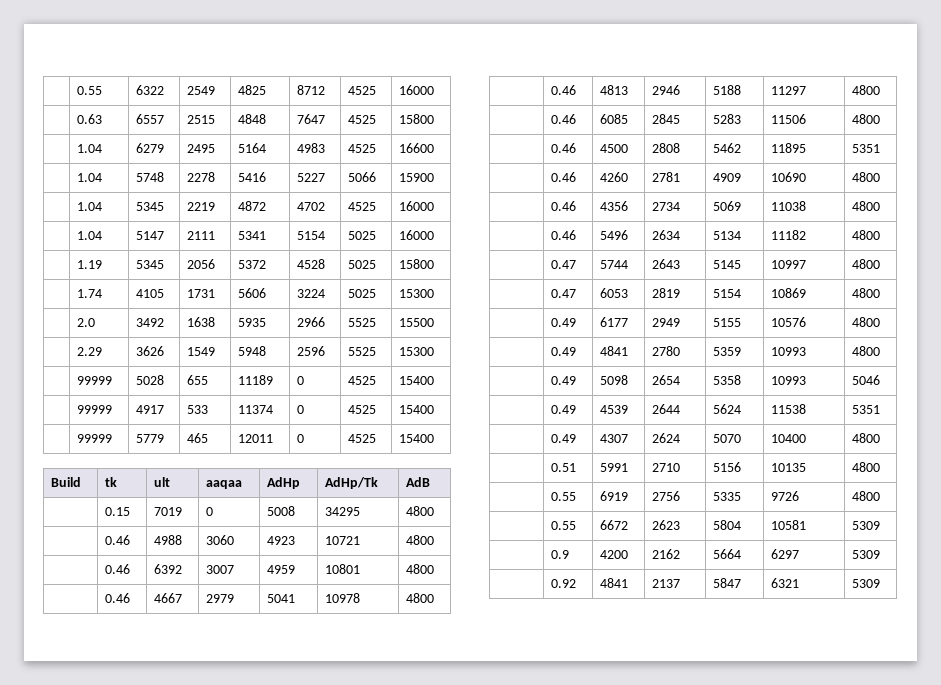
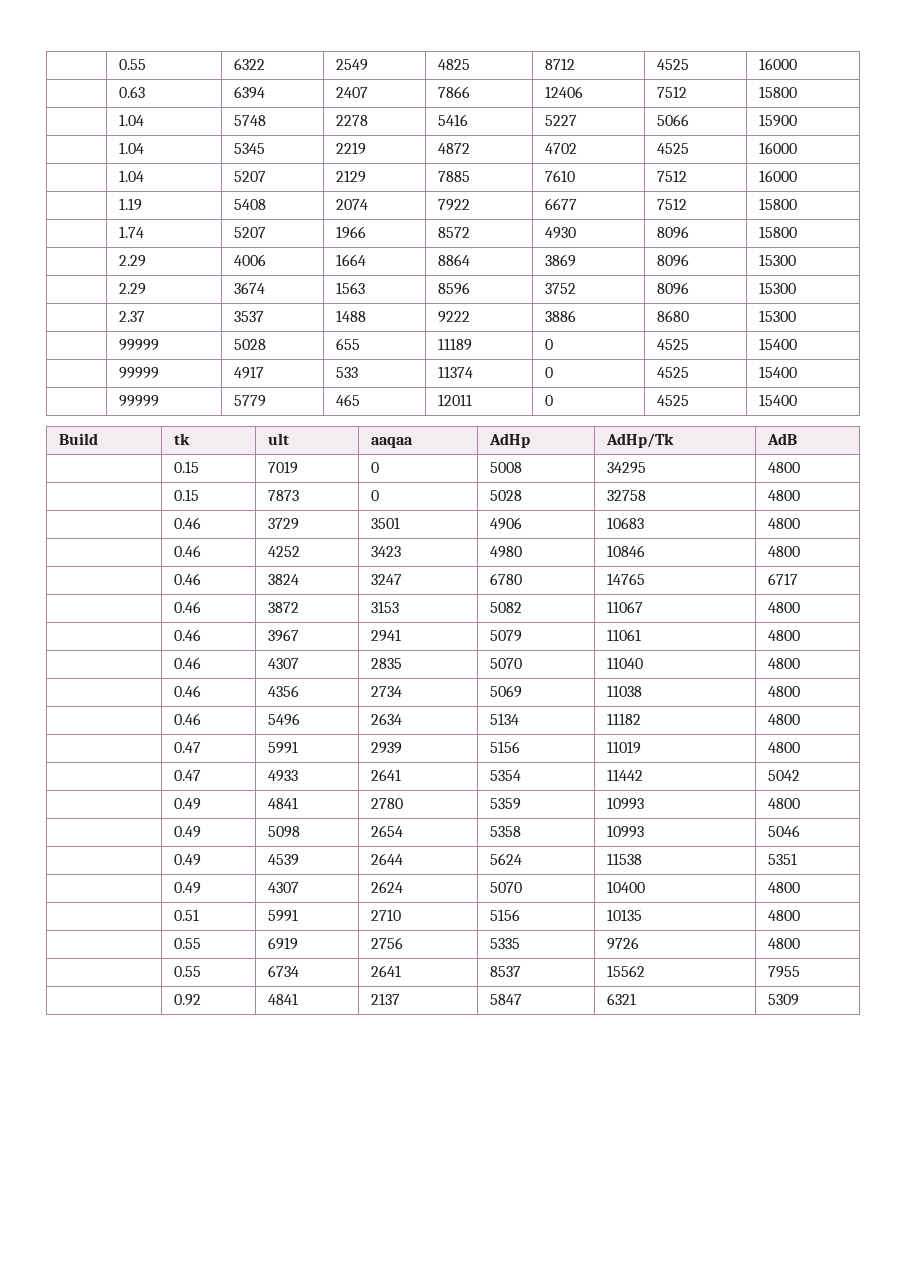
[136,114,165,124] [187,115,216,124] [238,114,267,124] [297,114,326,124] [348,115,377,124] [399,114,435,124] [77,144,103,153] [136,143,165,153] [187,144,216,153] [238,143,267,153] [297,143,326,153] [348,144,377,153] [399,143,435,153] 6557 | 2515 | 4848 | 7647 | 4525 | 15800 // | 1.04 | 6279 | 2495 | 5164 | 4983 | 4525 | 16600 -> [234,86,266,99] [336,87,369,98] [438,86,471,98] [545,86,584,98] [657,86,688,98] [759,86,798,98] 6394 | 2407 | 7866 | 12406 | 7512 | 15800
[136,231,165,240] [187,231,216,240] [238,231,267,240] [297,231,326,240] [348,231,377,240] [399,230,435,240] [77,260,103,269] [136,260,165,269] [187,259,216,269] [238,260,267,269] [297,259,326,269] [348,260,377,269] [399,259,435,269] [77,289,103,298] [136,289,165,298] [187,289,216,298] [238,288,267,298] [297,289,326,298] [348,289,377,298] [399,289,435,298] [77,318,96,327] [136,318,165,327] [187,317,216,327] [238,318,267,327] [297,317,326,327] [348,318,377,327] [399,318,435,327] [77,347,103,356] [136,346,165,356] [187,347,216,356] [238,346,267,356] [297,346,326,356] [348,347,377,356] 5147 | 2111 | 5341 | 5154 | 5025 | 16000 // | 1.19 | 5345 | 2056 | 5372 | 4528 | 5025 | 15800 // | 1.74 | 4105 | 1731 | 5606 | 3224 | 5025 | 15300 // | 2.0 | 3492 | 1638 | 5935 | 2966 | 5525 | 15500 // | 2.29 | 3626 | 1549 | 5948 | 2596 | 5525 -> [234,171,267,182] [336,170,367,183] [438,171,471,182] [545,170,576,182] [657,170,688,182] [759,170,798,182] [119,198,143,211] [234,199,267,210] [336,199,369,210] [438,199,471,211] [545,198,578,210] [657,198,688,210] [759,198,798,210] [119,226,145,238] [234,227,267,238] [336,226,367,239] [438,227,471,238] [545,227,577,239] [657,226,690,239] [759,226,798,238] [119,255,147,267] [234,254,267,266] [336,254,367,266] [438,254,471,266] [545,254,577,267] [657,254,690,267] [759,254,797,266] [119,283,147,295] [234,282,266,294] [336,282,366,294] [438,282,471,295] [545,283,577,294] [657,282,690,295] [759,282,797,294] [119,311,146,322] [234,311,265,322] [336,310,367,322] [438,311,471,323] [545,310,577,322] [657,310,690,322] 5207 | 2129 | 7885 | 7610 | 7512 | 16000 // | 1.19 | 5408 | 2074 | 7922 | 6677 | 7512 | 15800 // | 1.74 | 5207 | 1966 | 8572 | 4930 | 8096 | 15800 // | 2.29 | 4006 | 1664 | 8864 | 3869 | 8096 | 15300 // | 2.29 | 3674 | 1563 | 8596 | 3752 | 8096 | 15300 // | 2.37 | 3537 | 1488 | 9222 | 3886 | 8680
[105,535,131,545] [154,535,183,545] [206,535,235,545] [267,536,296,545] [325,536,361,545] [406,535,435,545] [105,564,131,574] [154,564,183,574] [206,565,235,574] [267,565,296,574] [325,564,361,574] [406,564,435,574] [105,593,131,603] [154,593,183,603] [206,594,235,603] [267,594,296,603] [325,593,361,603] [406,593,435,603] [551,85,577,95] [600,85,629,95] [652,85,681,95] [713,85,742,95] [771,86,807,95] [852,85,881,95] [551,114,577,124] [600,114,629,124] [652,114,681,124] [713,114,742,124] [771,114,807,124] [852,114,881,124] [551,143,577,153] [600,144,629,153] [652,143,681,153] [713,143,742,153] [771,143,807,153] [852,144,881,153] [551,172,577,182] [600,172,629,182] [652,172,681,182] [713,173,742,182] [771,172,807,182] 0.46 | 4988 | 3060 | 4923 | 10721 | 4800 // | 0.46 | 6392 | 3007 | 4959 | 10801 | 4800 // | 0.46 | 4667 | 2979 | 5041 | 10978 | 4800 // | 0.46 | 4813 | 2946 | 5188 | 11297 | 4800 // | 0.46 | 6085 | 2845 | 5283 | 11506 | 4800 // | 0.46 | 4500 | 2808 | 5462 | 11895 | 5351 // | 0.46 | 4260 | 2781 | 4909 | 10690 -> [174,489,200,501] [268,490,300,501] [371,490,380,501] [490,490,523,501] [607,490,647,501] [768,490,801,501] [174,517,202,529] [268,518,300,530] [371,517,401,529] [490,517,523,530] [607,517,645,529] [768,518,801,529] [174,545,202,557] [268,546,301,557] [371,546,402,557] [490,546,523,558] [607,545,646,557] [768,546,801,557] [174,573,202,585] [268,574,300,585] [371,574,403,585] [490,573,523,585] [607,573,646,585] [768,573,799,585] [174,601,202,613] [268,602,300,613] [371,601,400,613] [490,602,523,613] [607,601,644,613] [768,602,801,613] [174,629,202,641] [268,629,300,642] [371,629,402,642] [490,630,523,642] [607,629,642,641] [768,630,801,641] [174,657,202,669] [268,658,300,669] [371,658,403,669] [490,658,523,669] [607,657,644,669] 0.15 | 7873 | 0 | 5028 | 32758 | 4800 // | 0.46 | 3729 | 3501 | 4906 | 10683 | 4800 // | 0.46 | 4252 | 3423 | 4980 | 10846 | 4800 // | 0.46 | 3824 | 3247 | 6780 | 14765 | 6717 // | 0.46 | 3872 | 3153 | 5082 | 11067 | 4800 // | 0.46 | 3967 | 2941 | 5079 | 11061 | 4800 // | 0.46 | 4307 | 2835 | 5070 | 11040
[600,260,629,269] [652,259,681,269] [713,260,742,269] [771,260,807,269] [852,259,881,269] [551,289,577,298] [600,288,629,298] [652,288,681,298] [713,289,742,298] [771,288,807,298] [852,288,881,298] [551,318,577,327] [600,317,629,327] [652,318,681,327] [713,318,742,327] [771,317,807,327] [852,317,881,327] 5744 | 2643 | 5145 | 10997 | 4800 // | 0.47 | 6053 | 2819 | 5154 | 10869 | 4800 // | 0.49 | 6177 | 2949 | 5155 | 10576 | 4800 -> [268,741,299,754] [371,742,403,754] [490,741,521,753] [607,741,642,754] [768,742,801,753] [174,770,202,781] [268,770,299,782] [371,769,402,781] [490,770,522,781] [607,769,644,781] [768,770,801,781] 5991 | 2939 | 5156 | 11019 | 4800 // | 0.47 | 4933 | 2641 | 5354 | 11442 | 5042
[600,520,629,530] [652,520,681,530] [713,520,742,530] [771,520,807,530] [852,521,881,530] [551,550,570,559] [600,550,629,559] [652,549,681,559] [713,549,742,559] [771,549,800,559] [852,550,881,559] 6672 | 2623 | 5804 | 10581 | 5309 // | 0.9 | 4200 | 2162 | 5664 | 6297 | 5309 -> [268,965,300,977] [371,965,402,977] [490,966,522,977] [607,965,646,977] [768,966,801,978] 6734 | 2641 | 8537 | 15562 | 7955

